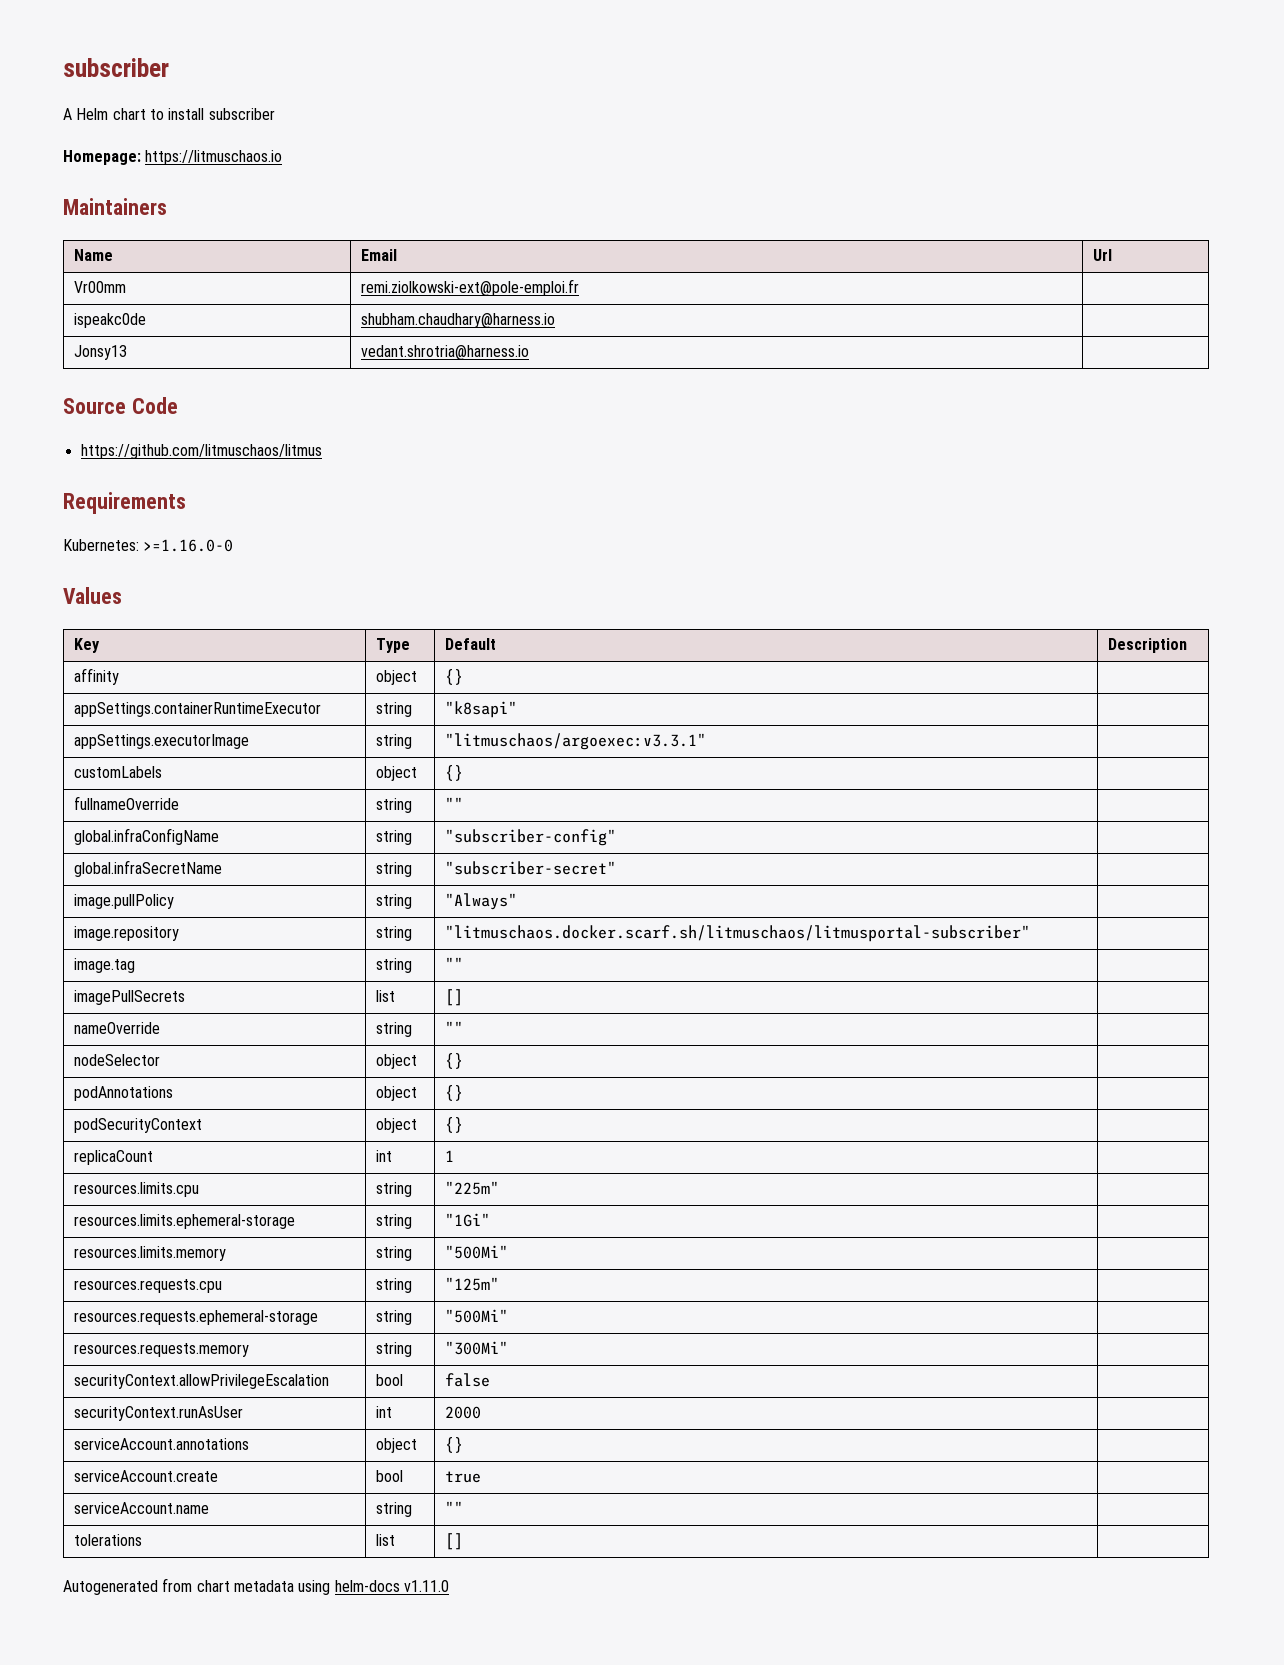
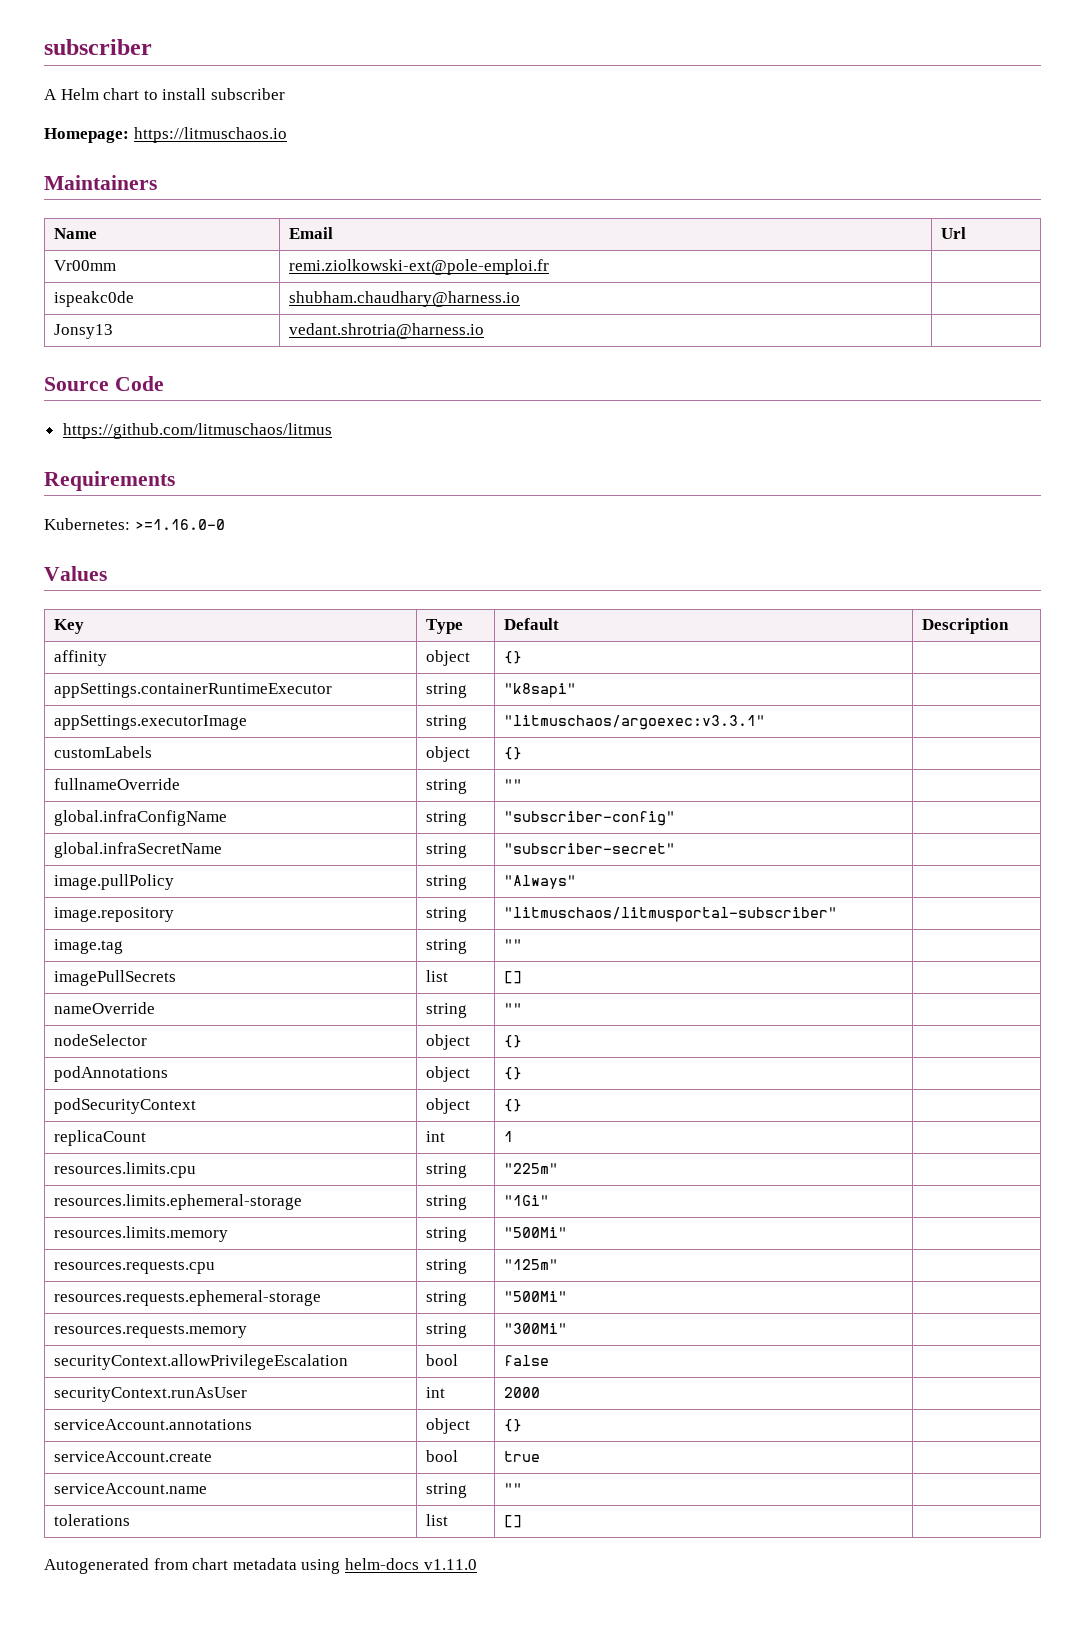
[444,925,1030,942] "litmuschaos.docker.scarf.sh/litmuschaos/litmusportal-subscriber" -> [504,907,838,922] "litmuschaos/litmusportal-subscriber"

